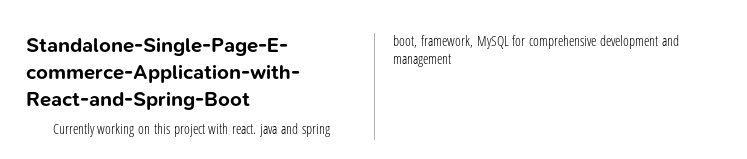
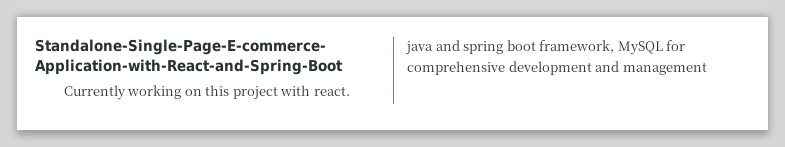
[393,35,417,48] boot, -> [506,40,536,51] boot

